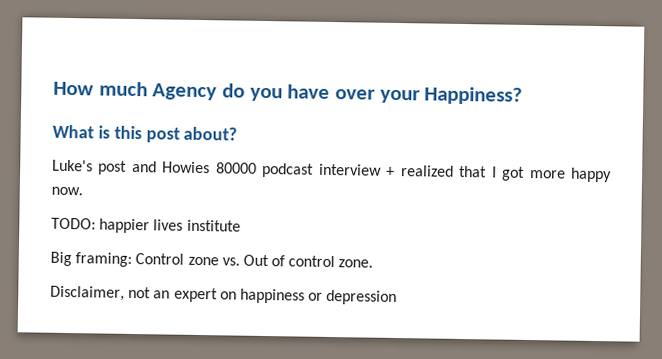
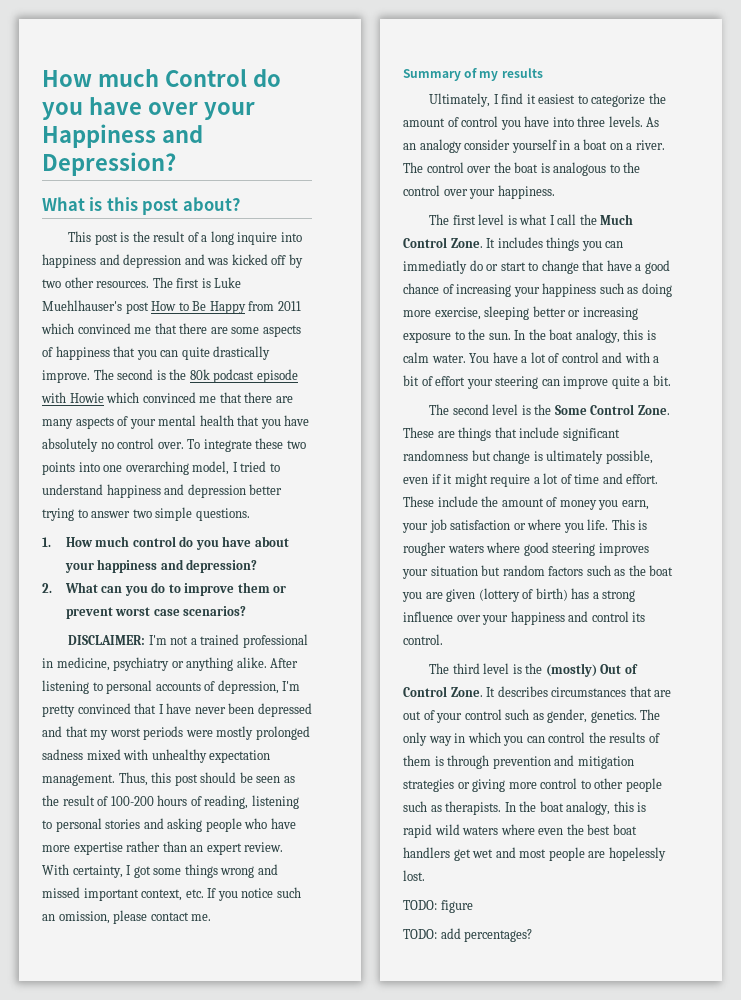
[53,81,218,101] How much Agency -> [42,69,247,87] How much Control
[424,86,524,105] Happiness? -> [42,124,203,148] [42,152,176,176] Happiness and Depression?
[52,159,612,183] [51,186,83,196] [51,217,241,234] [50,251,374,268] [50,285,398,306] Luke's post and Howies 80000 podcast interview + realized that I got more happy now. // TODO: happier lives institute // Big framing: Control zone vs. Out of control zone. // Disclaimer, not an expert on happiness or depression -> [68,231,302,245] [42,254,303,268] [42,277,242,288] [42,300,301,314] [41,323,301,337] [42,346,271,360] [42,369,298,383] [41,392,293,403] [42,415,310,429] [42,438,306,452] [42,461,280,475] [42,484,283,498] [42,507,250,521] [42,536,289,550] [64,559,258,573] [42,582,287,596] [65,606,247,619] [68,634,308,648] [42,657,299,671] [42,680,301,694] [42,703,312,717] [42,726,310,740] [42,749,271,763] [42,772,295,786] [42,795,299,809] [42,818,296,832] [42,841,284,855] [42,864,278,878] [42,887,301,901] [42,910,212,924] [403,68,543,81] [429,93,666,107] [403,116,660,130] [403,139,665,153] [403,162,641,176] [403,185,555,199] [429,214,634,225] [403,237,624,251] [403,260,670,274] [403,283,672,297] [403,306,638,320] [403,329,656,343] [403,352,660,363] [403,375,671,389] [429,404,670,415] [403,427,620,441] [403,450,653,464] [403,473,659,487] [403,496,649,510] [402,519,648,533] [403,542,649,556] [402,565,674,579] [402,588,636,602] [403,611,646,625] [403,634,443,645] [429,663,638,677] [403,686,672,697] [403,709,661,723] [403,732,660,746] [403,755,634,769] [403,778,662,792] [403,801,647,815] [403,824,637,838] [403,847,666,861] [403,870,425,881] [403,900,473,913] [403,928,533,942] This post is the result of a long inquire into happiness and depression and was kicked off by two other resources. The first is Luke Muehlhauser's post How to Be Happy from 2011 which convinced me that there are some aspects of happiness that you can quite drastically improve. The second is the 80k podcast episode with Howie which convinced me that there are many aspects of your mental health that you have absolutely no control over. To integrate these two points into one overarching model, I tried to understand happiness and depression better trying to answer two simple questions. // 1. How much control do you have about your happiness and depression? // 2. What can you do to improve them or prevent worst case scenarios? // DISCLAIMER: I'm not a trained professional in medicine, psychiatry or anything alike. After listening to personal accounts of depression, I'm pretty convinced that I have never been depressed and that my worst periods were mostly prolonged sadness mixed with unhealthy expectation management. Thus, this post should be seen as the result of 100-200 hours of reading, listening to personal stories and asking people who have more expertise rather than an expert review. With certainty, I got some things wrong and missed important context, etc. If you notice such an omission, please contact me. // Summary of my results // Ultimately, I find it easiest to categorize the amount of control you have into three levels. As an analogy consider yourself in a boat on a river. The control over the boat is analogous to the control over your happiness. // The first level is what I call the Much Control Zone. It includes things you can immediatly do or start to change that have a good chance of increasing your happiness such as doing more exercise, sleeping better or increasing exposure to the sun. In the boat analogy, this is calm water. You have a lot of control and with a bit of effort your steering can improve quite a bit. // The second level is the Some Control Zone. These are things that include significant randomness but change is ultimately possible, even if it might require a lot of time and effort. These include the amount of money you earn, your job satisfaction or where you life. This is rougher waters where good steering improves your situation but random factors such as the boat you are given (lottery of birth) has a strong influence over your happiness and control its control. // The third level is the (mostly) Out of Control Zone. It describes circumstances that are out of your control such as gender, genetics. The only way in which you can control the results of them is through prevention and mitigation strategies or giving more control to other people such as therapists. In the boat analogy, this is rapid wild waters where even the best boat handlers get wet and most people are hopelessly lost. // TODO: figure // TODO: add percentages?

